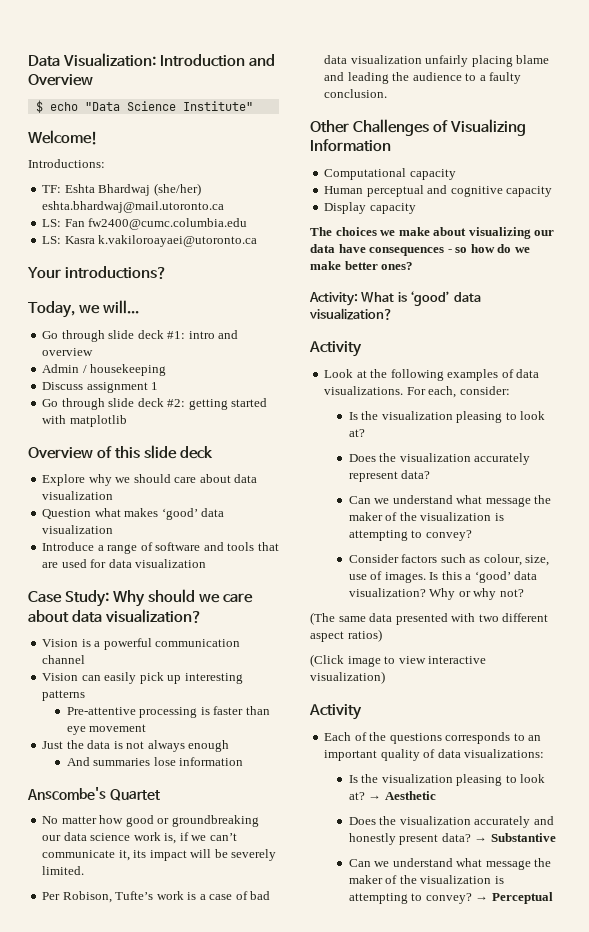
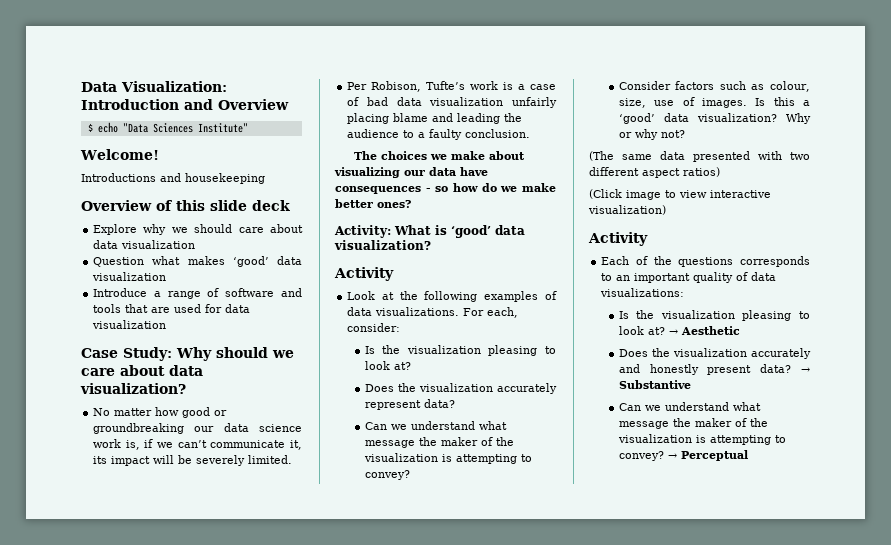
[126,101,176,111] Science -> [152,123,193,133] Sciences
[28,159,105,168] [42,183,201,196] [42,201,225,213] [42,218,248,230] [42,235,258,247] [27,266,168,279] [28,300,140,318] [42,330,239,342] [42,348,94,356] [42,364,167,376] [42,382,159,393] [42,398,268,410] [42,415,127,427] Introductions: // TF: Eshta Bhardwaj (she/her) eshta.bhardwaj@mail.utoronto.ca // LS: Fan fw2400@cumc.columbia.edu // LS: Kasra k.vakiloroayaei@utoronto.ca // Your introductions? // Today, we will... // Go through slide deck #1: intro and overview // Admin / housekeeping // Discuss assignment 1 // Go through slide deck #2: getting started with matplotlib -> [81,173,265,184] Introductions and housekeeping
[42,638,241,650] [42,655,86,664] [42,672,243,684] [42,690,86,701] [66,706,270,718] [66,724,147,735] [42,740,230,752] [66,757,244,766] [27,787,160,801] // Vision is a powerful communication channel // Vision can easily pick up interesting patterns // Pre-attentive processing is faster than eye movement // Just the data is not always enough // And summaries lose information // Anscombe's Quartet -> (186, 388) none
[310,119,527,136] [310,139,391,152] [324,168,456,180] [324,185,553,197] [324,202,416,214] // Other Challenges of Visualizing Information // Computational capacity // Human perceptual and cognitive capacity // Display capacity -> (531, 133) none

